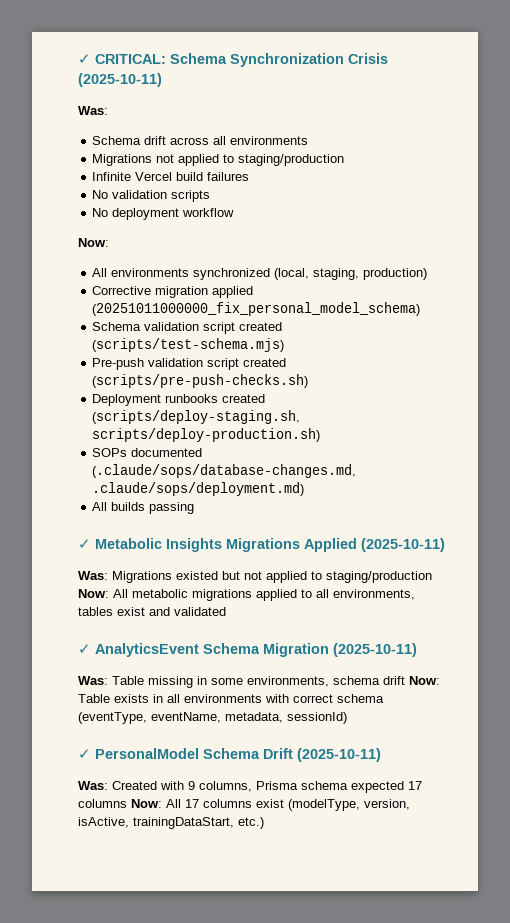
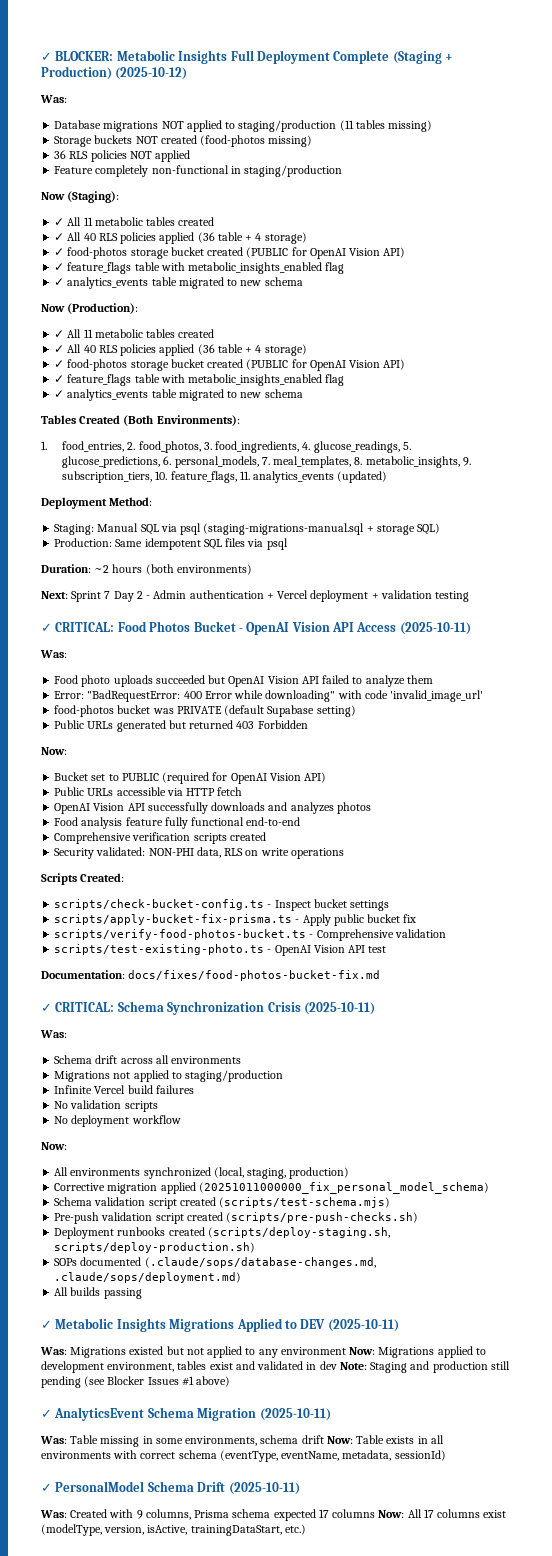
[78,54,91,64] ✓ -> [41,50,453,64] [41,66,188,80] [40,95,67,103] [54,120,433,132] [54,135,313,147] [54,150,191,162] [54,165,343,177] [41,191,120,203] [54,217,215,226] [54,232,307,244] [54,247,406,259] [54,262,345,274] [54,277,303,289] [41,303,139,314] [54,329,215,338] [54,344,307,356] [54,359,406,371] [54,374,345,386] [54,389,303,401] [41,415,240,426] [41,441,411,453] [62,456,471,468] [62,471,388,483] [41,497,153,509] [54,523,441,535] [54,538,288,550] [41,564,252,575] [41,590,470,602] [41,621,471,635] [40,650,67,658] [54,675,433,687] [54,690,484,702] [54,705,356,717] [54,720,308,732] [41,747,67,755] [54,772,327,784] [54,787,243,796] [54,802,371,814] [54,817,301,829] [54,832,266,844] [54,847,344,859] [41,873,125,885] [54,899,390,911] [54,914,417,926] [54,929,446,941] [54,944,387,956] [41,970,381,981] [41,1003,52,1012] ✓ BLOCKER: Metabolic Insights Full Deployment Complete (Staging + Production) (2025-10-12) // Was: // Database migrations NOT applied to staging/production (11 tables missing) // Storage buckets NOT created (food-photos missing) // 36 RLS policies NOT applied // Feature completely non-functional in staging/production // Now (Staging): // ✓ All 11 metabolic tables created // ✓ All 40 RLS policies applied (36 table + 4 storage) // ✓ food-photos storage bucket created (PUBLIC for OpenAI Vision API) // ✓ feature_flags table with metabolic_insights_enabled flag // ✓ analytics_events table migrated to new schema // Now (Production): // ✓ All 11 metabolic tables created // ✓ All 40 RLS policies applied (36 table + 4 storage) // ✓ food-photos storage bucket created (PUBLIC for OpenAI Vision API) // ✓ feature_flags table with metabolic_insights_enabled flag // ✓ analytics_events table migrated to new schema // Tables Created (Both Environments): // 1. food_entries, 2. food_photos, 3. food_ingredients, 4. glucose_readings, 5. glucose_predictions, 6. personal_models, 7. meal_templates, 8. metabolic_insights, 9. subscription_tiers, 10. feature_flags, 11. analytics_events (updated) // Deployment Method: // Staging: Manual SQL via psql (staging-migrations-manual.sql + storage SQL) // Production: Same idempotent SQL files via psql // Duration: ~2 hours (both environments) // Next: Sprint 7 Day 2 - Admin authentication + Vercel deployment + validation testing // ✓ CRITICAL: Food Photos Bucket - OpenAI Vision API Access (2025-10-11) // Was: // Food photo uploads succeeded but OpenAI Vision API failed to analyze them // Error: "BadRequestError: 400 Error while downloading" with code 'invalid_image_url' // food-photos bucket was PRIVATE (default Supabase setting) // Public URLs generated but returned 403 Forbidden // Now: // Bucket set to PUBLIC (required for OpenAI Vision API) // Public URLs accessible via HTTP fetch // OpenAI Vision API successfully downloads and analyzes photos // Food analysis feature fully functional end-to-end // Comprehensive verification scripts created // Security validated: NON-PHI data, RLS on write operations // Scripts Created: // scripts/check-bucket-config.ts - Inspect bucket settings // scripts/apply-bucket-fix-prisma.ts - Apply public bucket fix // scripts/verify-food-photos-bucket.ts - Comprehensive validation // scripts/test-existing-photo.ts - OpenAI Vision API test // Documentation: docs/fixes/food-photos-bucket-fix.md // ✓
(357, 545) none -> [284,1319,326,1329] to DEV
[326,571,432,583] [78,589,415,601] [78,607,226,616] staging/production Now: All metabolic migrations applied to all environments, tables exist and validated -> [258,1346,486,1358] [41,1361,510,1373] [41,1376,231,1388] any environment Now: Migrations applied to development environment, tables exist and validated in dev Note: Staging and production still pending (see Blocker Issues #1 above)

